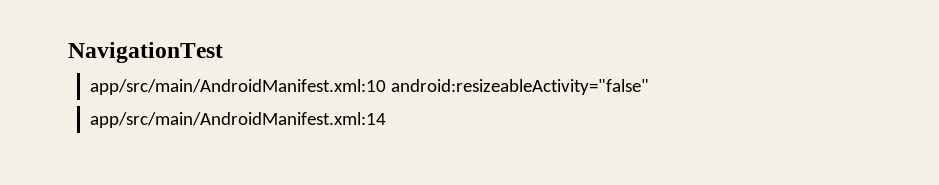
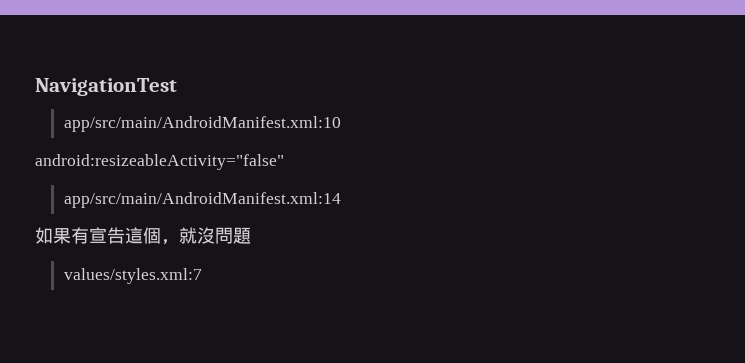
(387, 87) none -> (341, 124) //
(387, 120) none -> [35,227,251,245] [63,268,202,284] // 如果有宣告這個，就沒問題 // values/styles.xml:7

